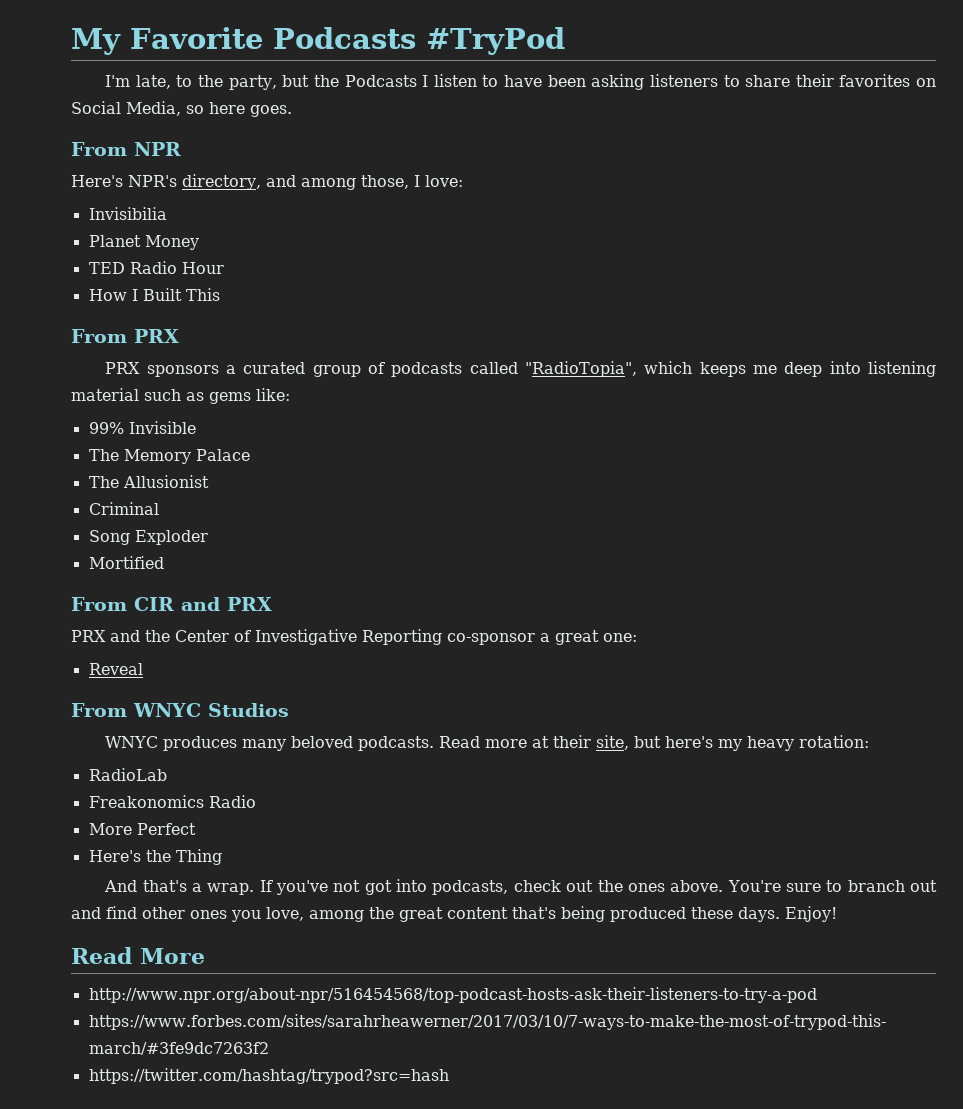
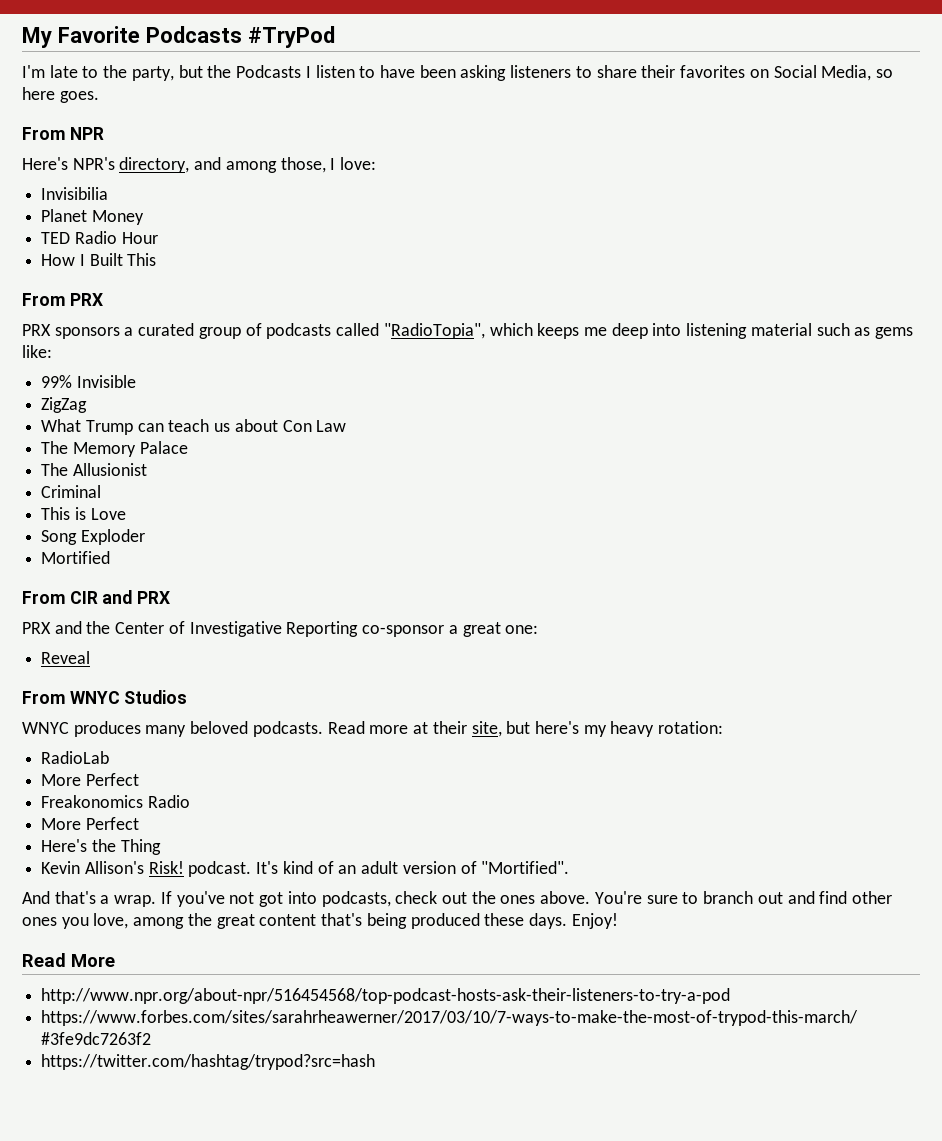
[135,75,171,89] late, -> [49,65,78,78] late
(196, 427) none -> [41,397,88,413] [41,419,347,435] // ZigZag // What Trump can teach us about Con Law
(159, 508) none -> [41,507,126,520] // This is Love
(167, 774) none -> [41,773,139,786] // More Perfect
(222, 857) none -> [41,861,570,877] // Kevin Allison's Risk! podcast. It's kind of an adult version of "Mortified".

